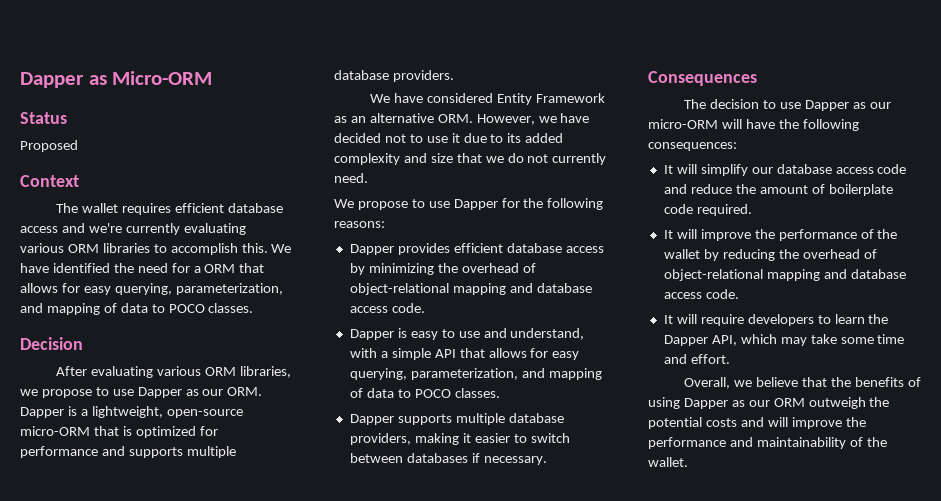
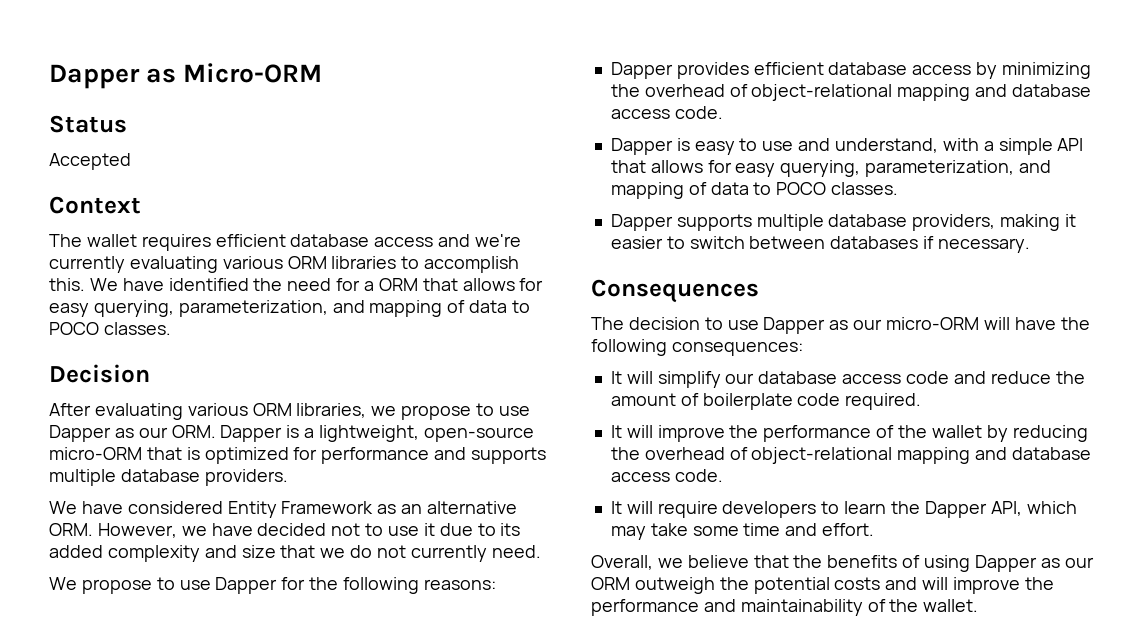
[20,140,78,152] Proposed -> [49,153,131,170] Accepted

